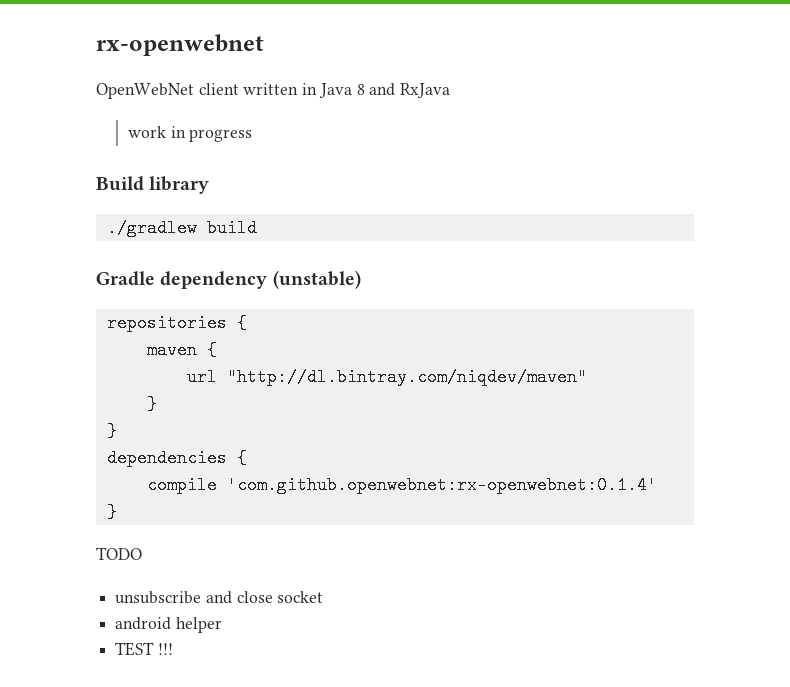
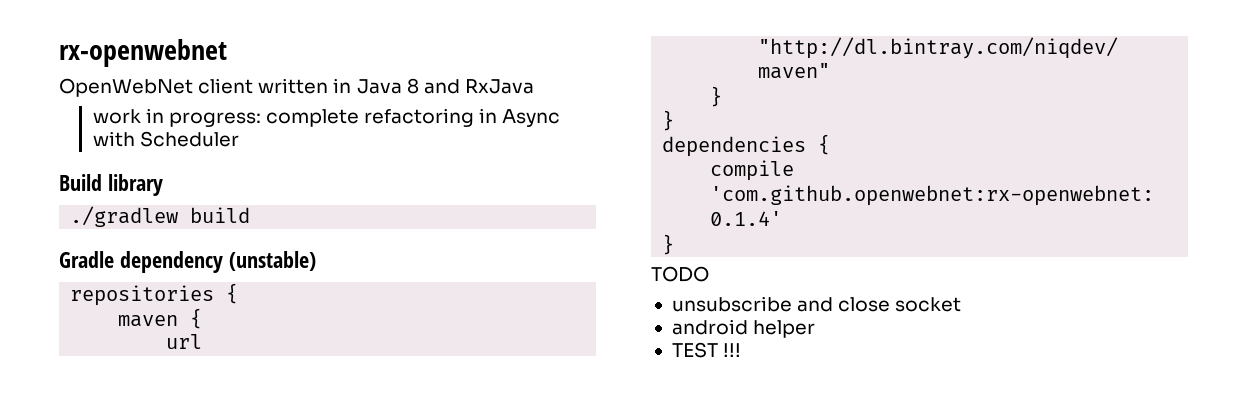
[189,129,253,142] progress -> [168,108,561,127] [92,131,239,147] progress: complete refactoring in Async with Scheduler

